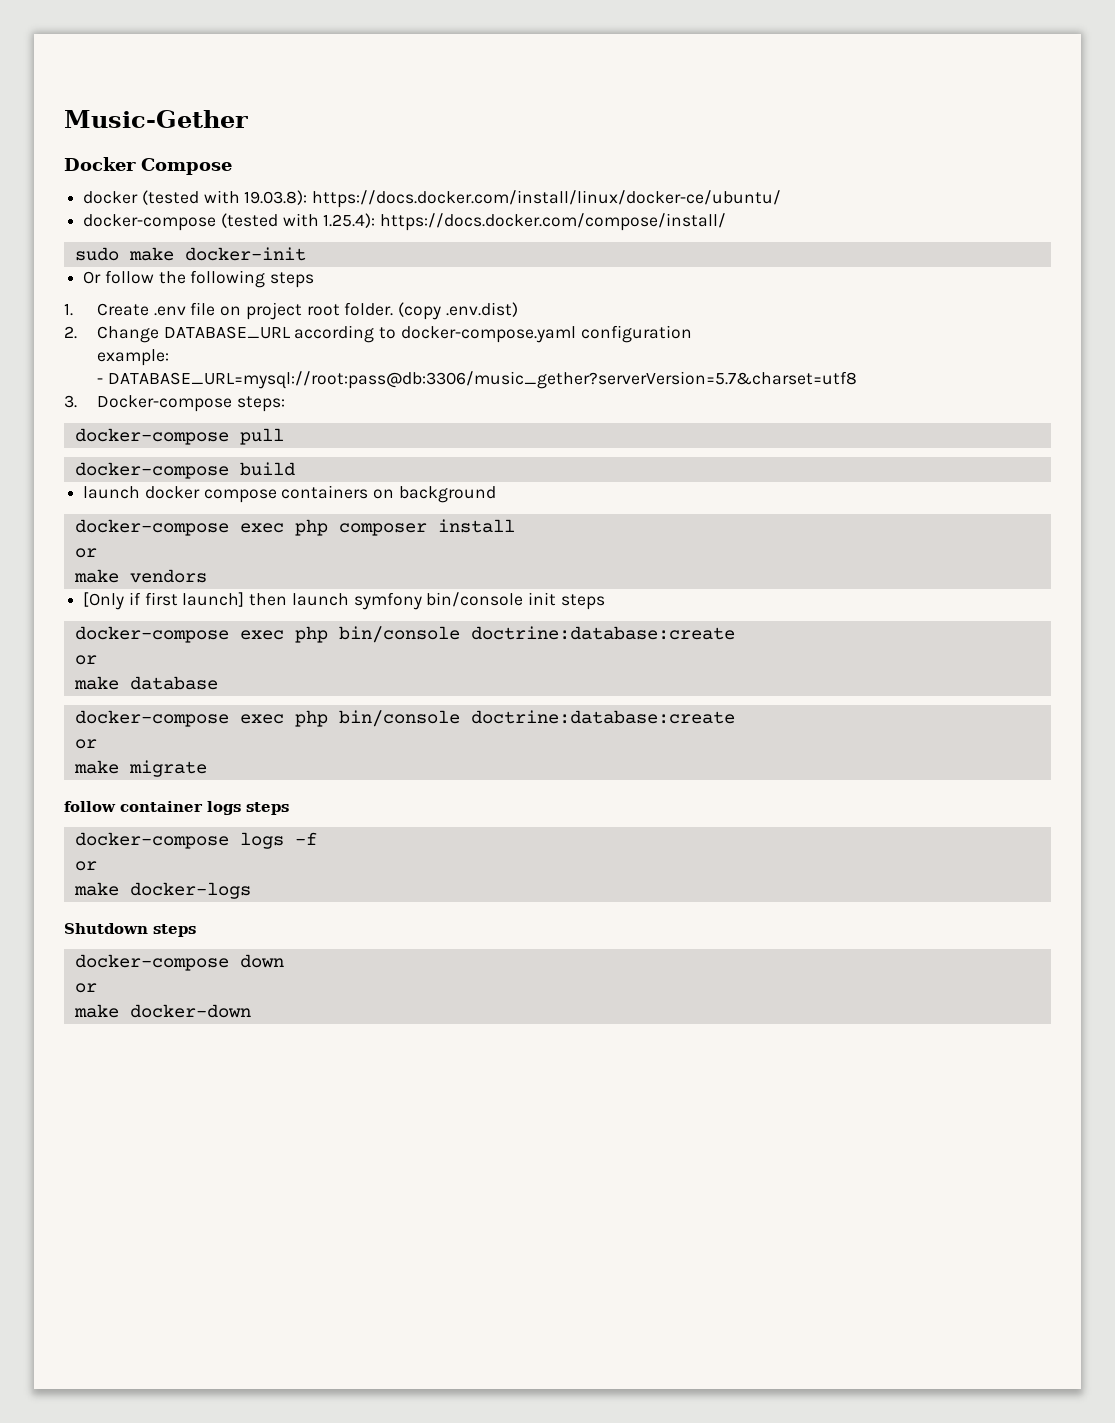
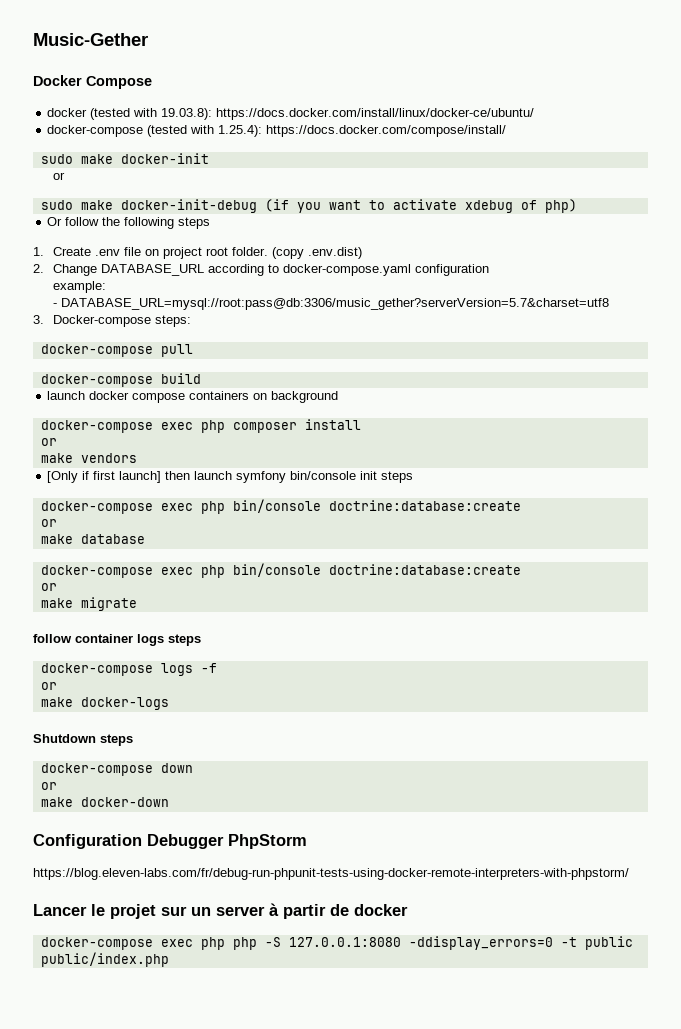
(306, 254) none -> [52,172,65,180] [40,199,577,213] // or // sudo make docker-init-debug (if you want to activate xdebug of php)
(251, 1011) none -> [33,834,307,849] [33,868,629,880] [33,903,408,919] [40,936,633,950] [40,952,169,967] // Configuration Debugger PhpStorm // https://blog.eleven-labs.com/fr/debug-run-phpunit-tests-using-docker-remote-interpreters-with-phpstorm/ // Lancer le projet sur un server à partir de docker // docker-compose exec php php -S 127.0.0.1:8080 -ddisplay_errors=0 -t public public/index.php

